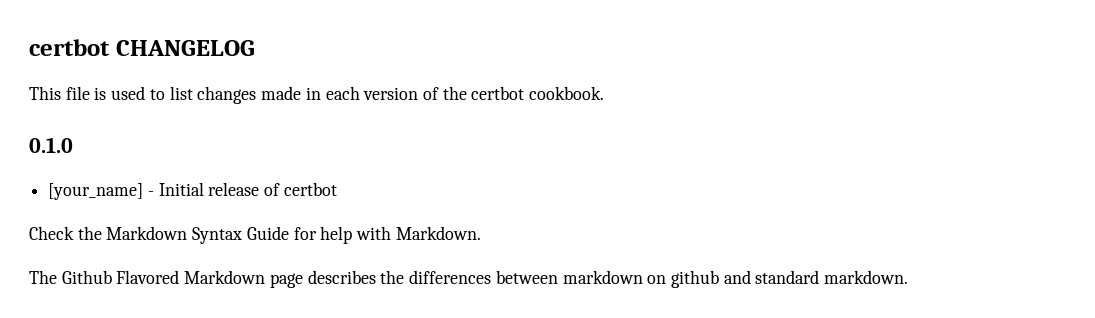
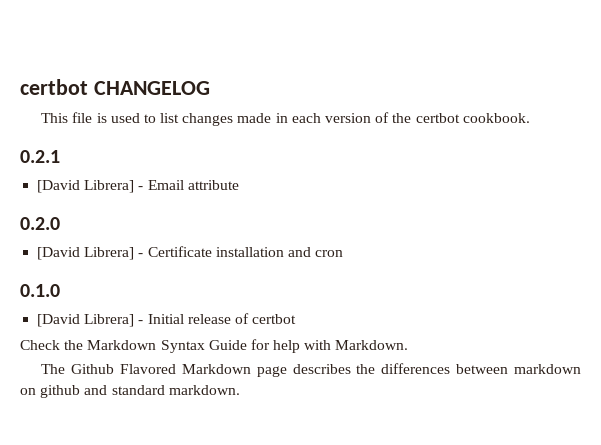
(605, 93) none -> [20,150,60,163] [37,180,239,193] [20,217,60,230] [37,246,344,260] // 0.2.1 // [David Librera] - Email attribute // 0.2.0 // [David Librera] - Certificate installation and cron
[48,183,144,200] [your_name] -> [37,314,135,327] [David Librera]

